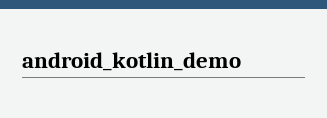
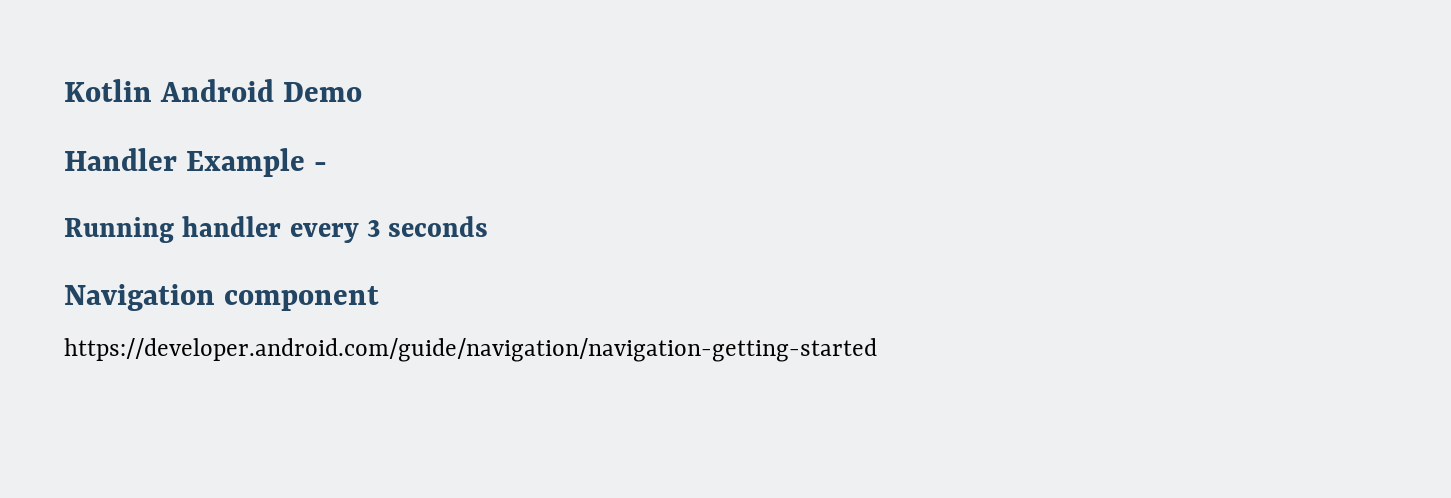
[22,52,241,71] android_kotlin_demo -> [64,79,363,102] [64,148,328,177] [64,216,489,243] [64,284,380,311] [64,338,877,362] Kotlin Android Demo // Handler Example - // Running handler every 3 seconds // Navigation component // https://developer.android.com/guide/navigation/navigation-getting-started

